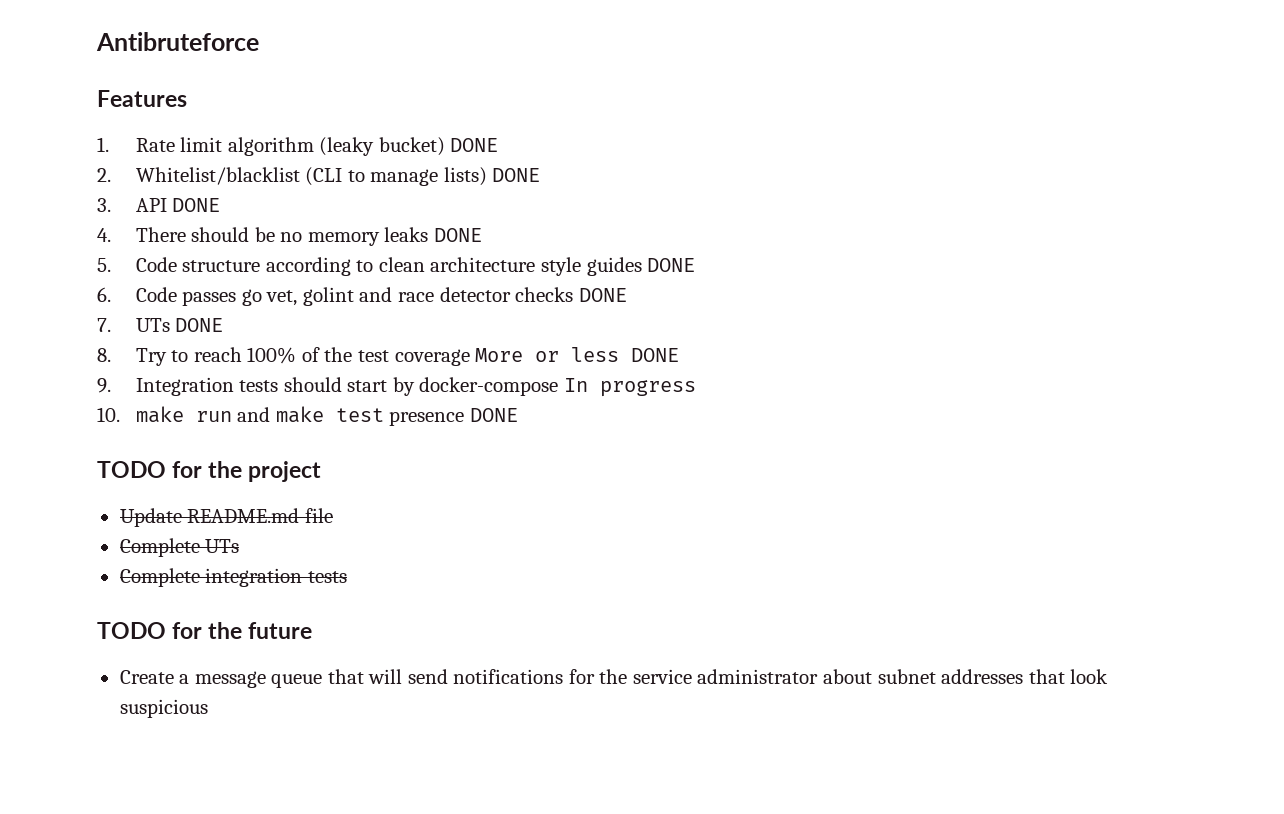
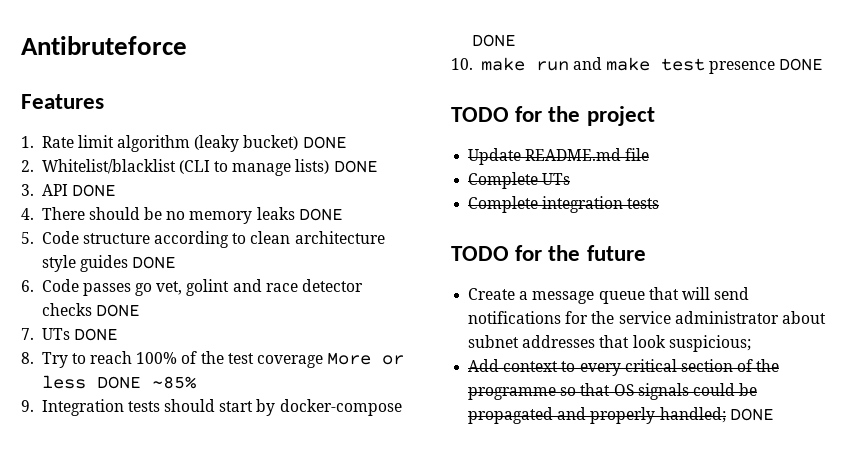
(680, 355) none -> [151,376,196,389] ~85%
[563,378,696,397] In progress -> [471,34,516,47] DONE
[119,699,208,718] suspicious -> [668,335,751,352] [468,359,780,376] [468,383,758,400] [468,407,774,424] suspicious; // Add context to every critical section of the programme so that OS signals could be propagated and properly handled; DONE

